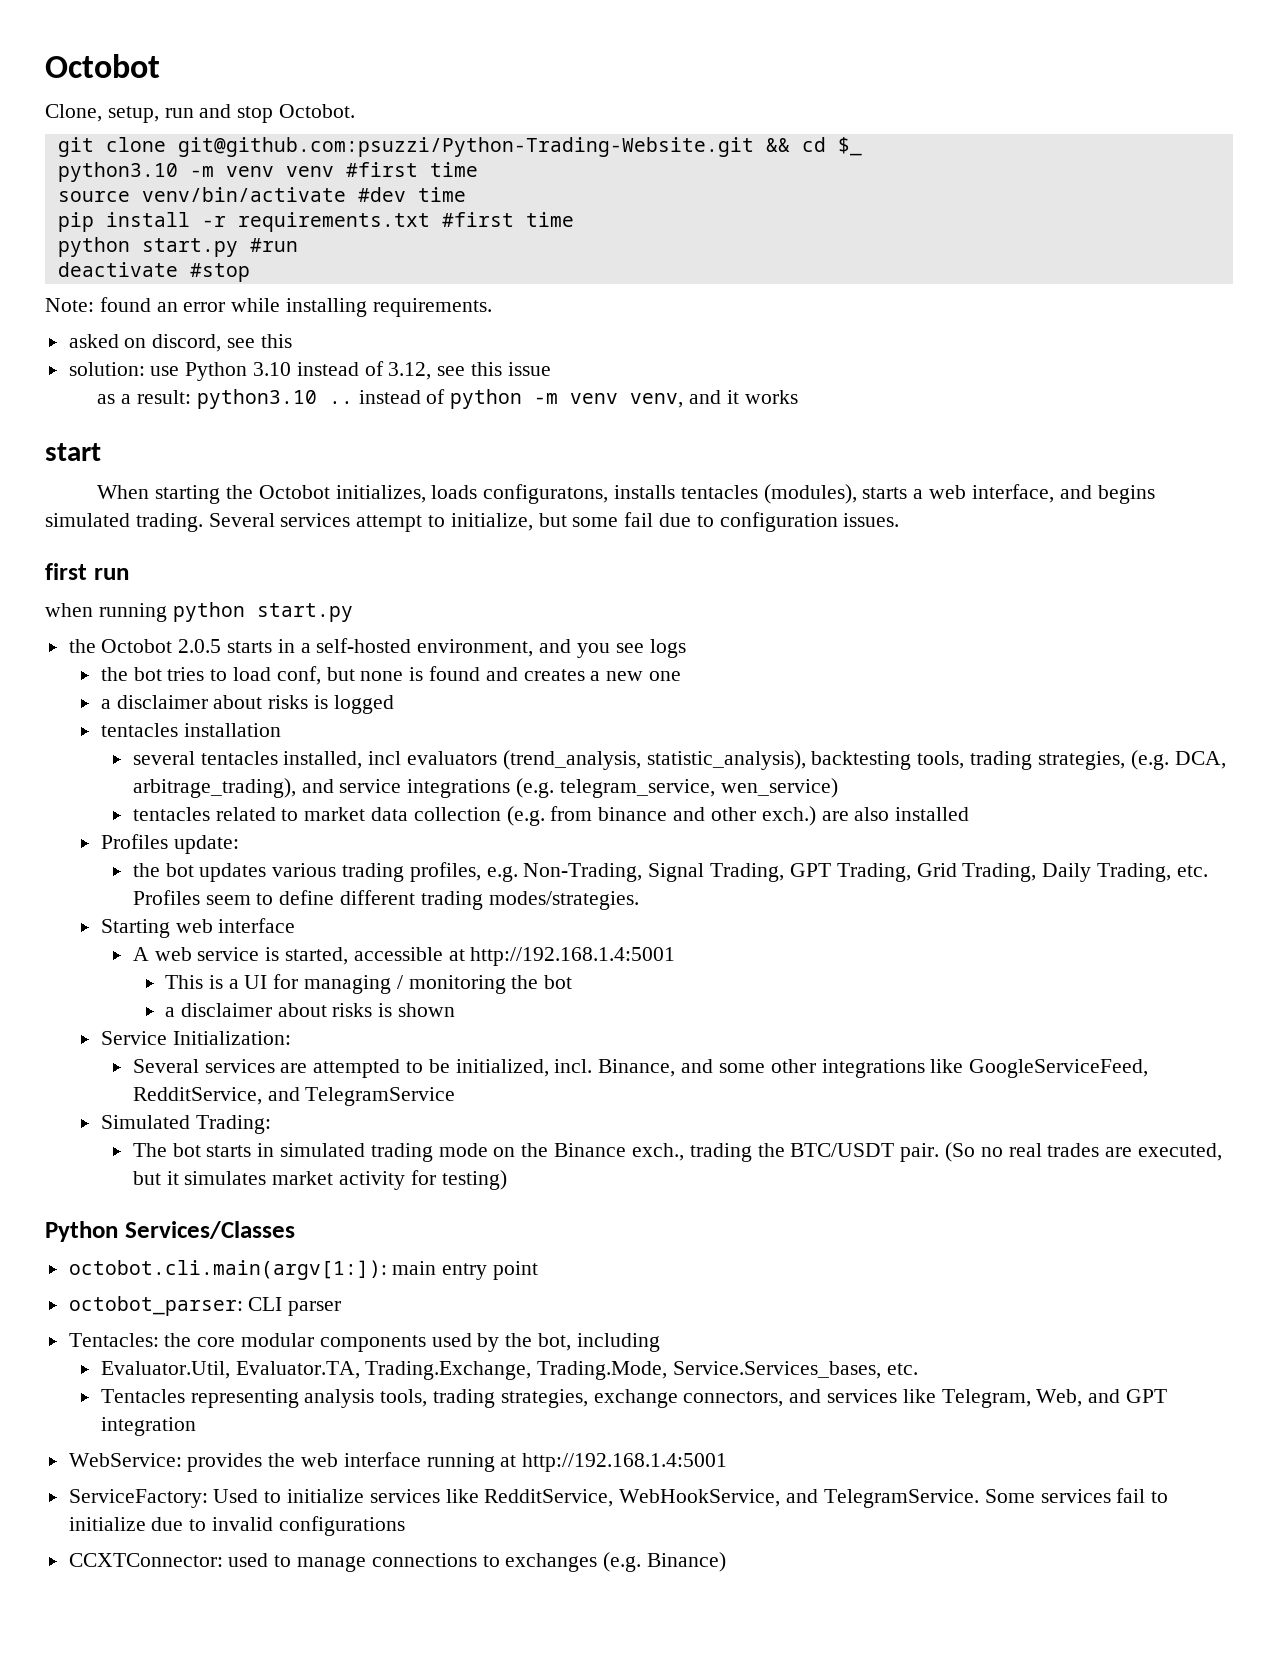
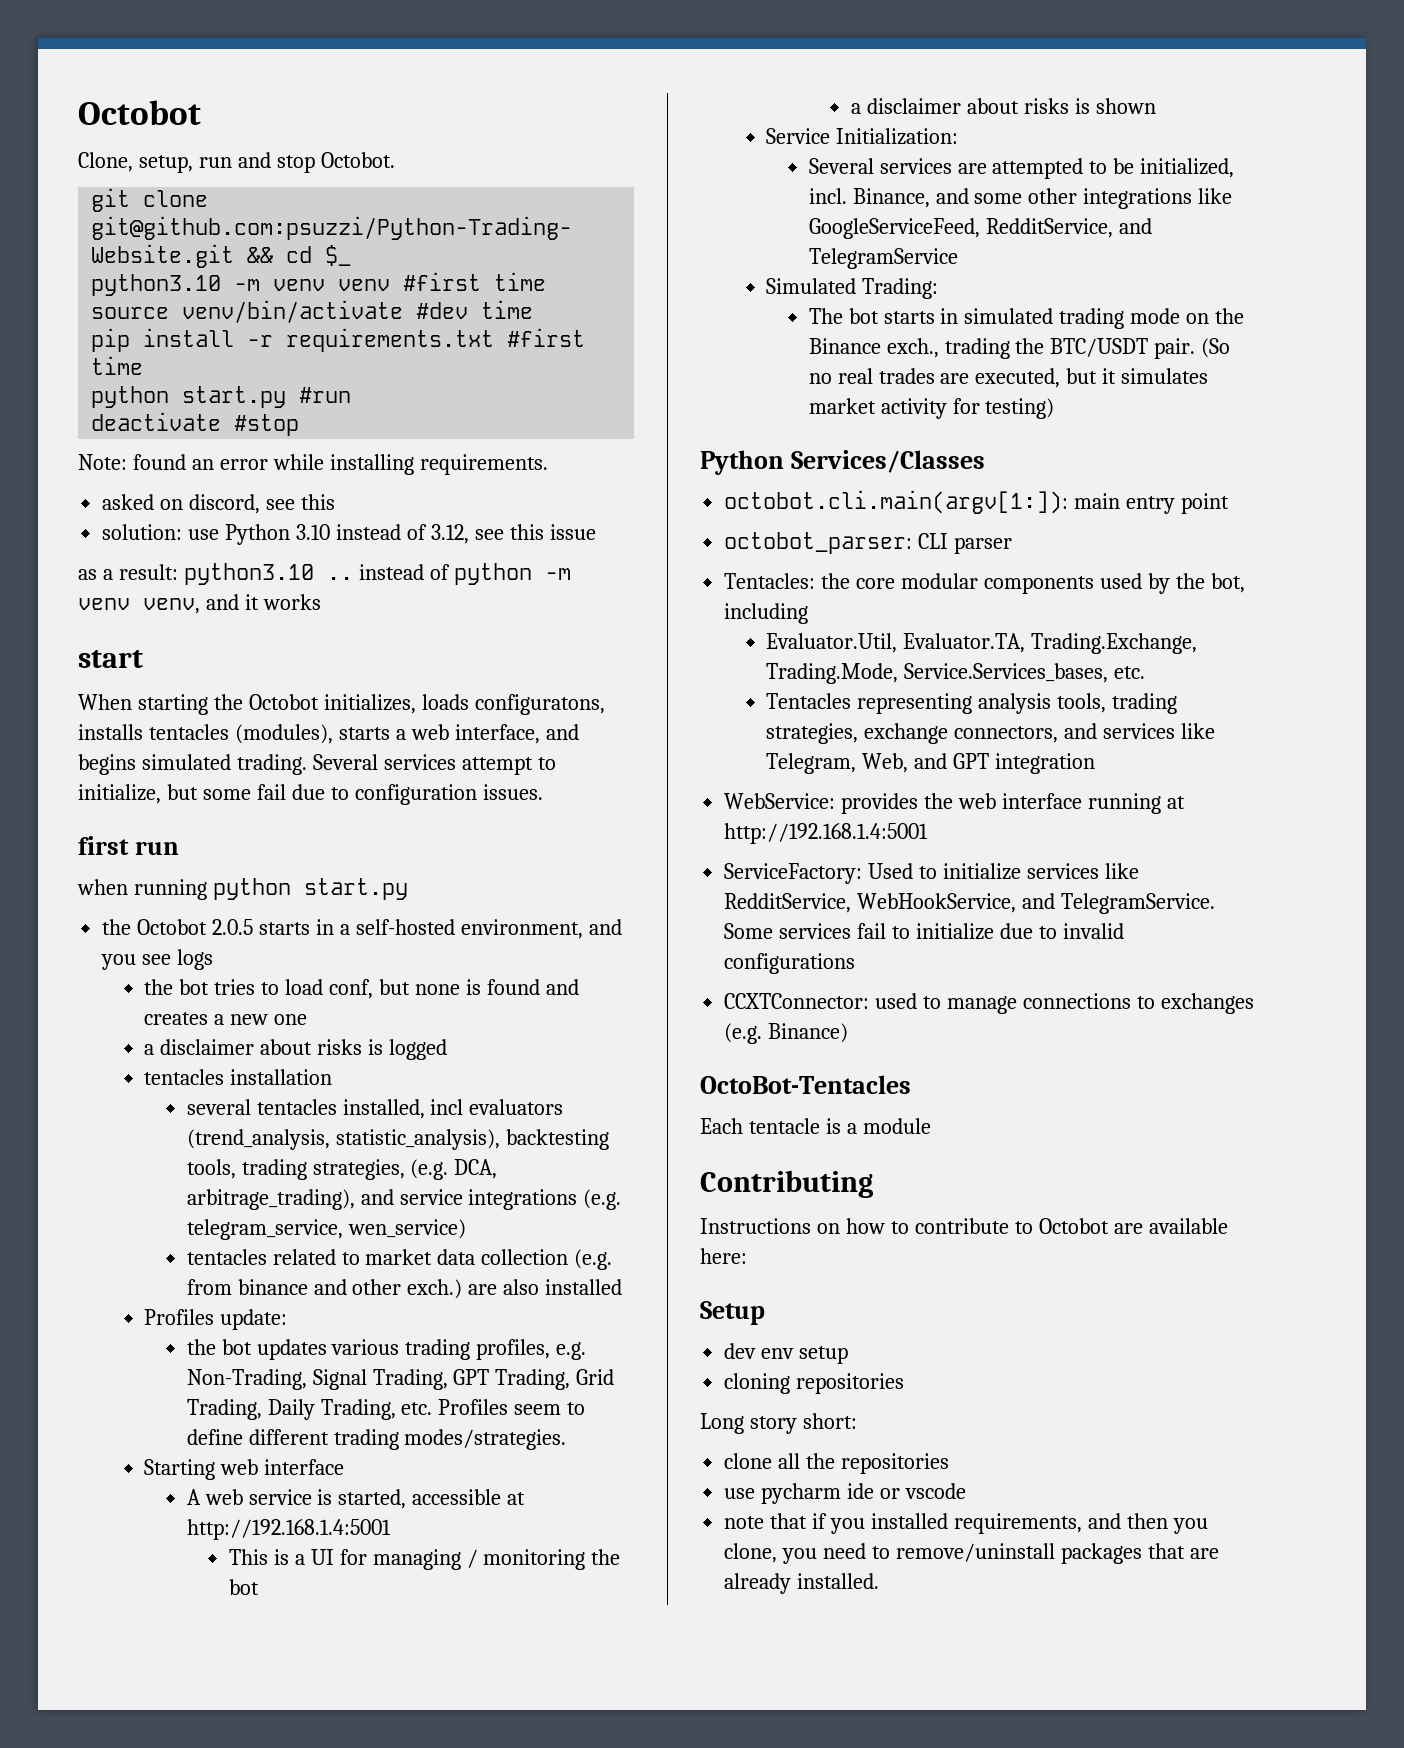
(727, 1562) none -> [700,1075,911,1094] [700,1118,931,1134] [700,1170,873,1198] [700,1218,1228,1234] [700,1248,747,1264] [700,1301,765,1325] [724,1343,849,1364] [724,1373,905,1394] [700,1413,857,1434] [724,1453,950,1474] [724,1483,966,1504] [724,1513,1208,1534] [724,1543,1219,1564] [724,1573,880,1594] // OctoBot-Tentacles // Each tentacle is a module // Contributing // Instructions on how to contribute to Octobot are available here: // Setup // dev env setup // cloning repositories // Long story short: // clone all the repositories // use pycharm ide or vscode // note that if you installed requirements, and then you clone, you need to remove/uninstall packages that are already installed.

